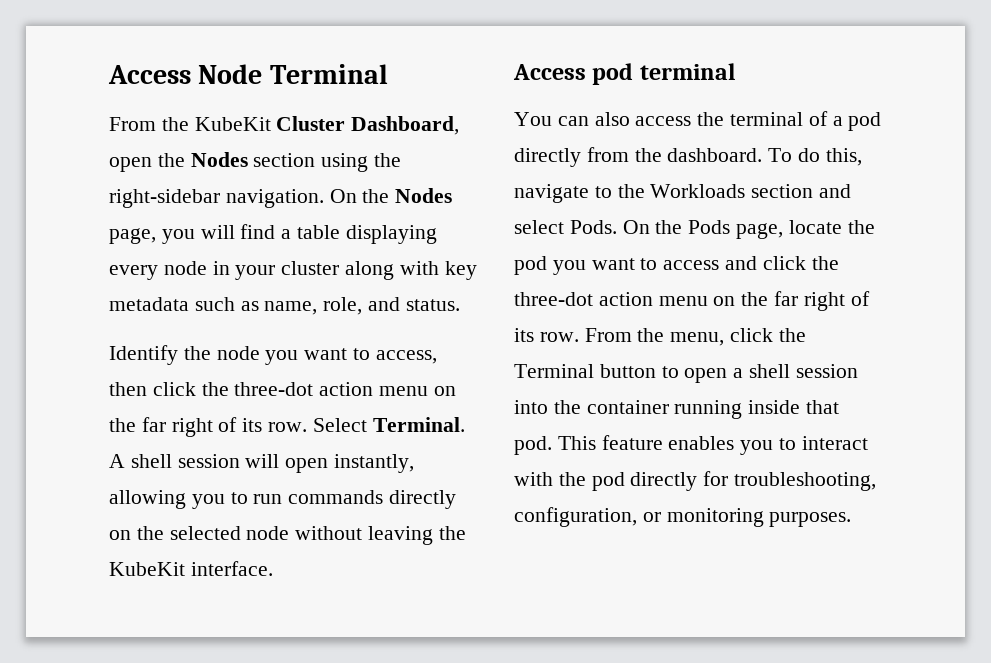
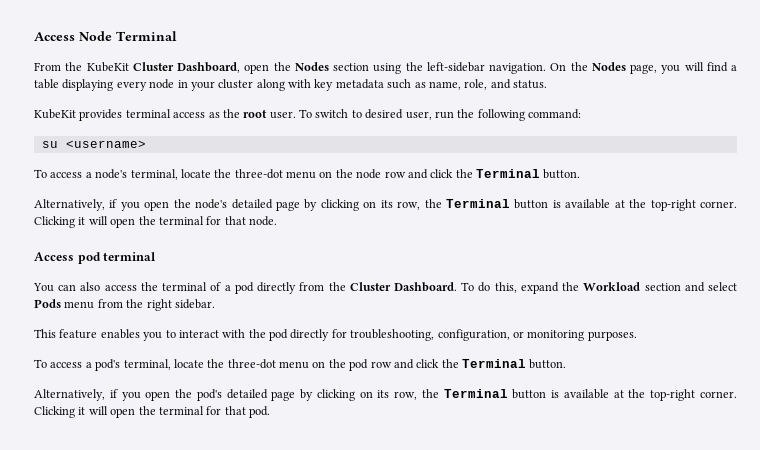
[109,189,220,208] right-sidebar -> [426,62,485,72] left-sidebar
[109,345,437,365] [109,382,456,396] [109,417,465,437] [109,454,415,473] [109,490,457,509] [109,526,466,545] [109,561,273,576] Identify the node you want to access, then click the three-dot action menu on the far right of its row. Select Terminal. A shell session will open instantly, allowing you to run commands directly on the selected node without leaving the KubeKit interface. -> [34,109,581,121] [41,140,146,148] [34,169,581,180] [34,199,738,211] [34,216,277,228] KubeKit provides terminal access as the root user. To switch to desired user, run the following command: // su <username> // To access a node's terminal, locate the three-dot menu on the node row and click the Terminal button. // Alternatively, if you open the node's detailed page by clicking on its row, the Terminal button is available at the top-right corner. Clicking it will open the terminal for that node.
[667,148,763,162] dashboard. -> [349,282,457,292] Cluster Dashboard.
[514,184,852,203] [514,220,875,239] [514,256,839,275] [514,291,870,311] [514,328,806,346] [514,364,858,383] [514,400,840,419] [514,436,552,455] navigate to the Workloads section and select Pods. On the Pods page, locate the pod you want to access and click the three-dot action menu on the far right of its row. From the menu, click the Terminal button to open a shell session into the container running inside that pod. -> [520,282,738,294] [34,299,215,311] expand the Workload section and select Pods menu from the right sidebar. //
(852, 519) none -> [34,359,567,371] [34,389,738,401] [34,406,270,418] // To access a pod's terminal, locate the three-dot menu on the pod row and click the Terminal button. // Alternatively, if you open the pod's detailed page by clicking on its row, the Terminal button is available at the top-right corner. Clicking it will open the terminal for that pod.

